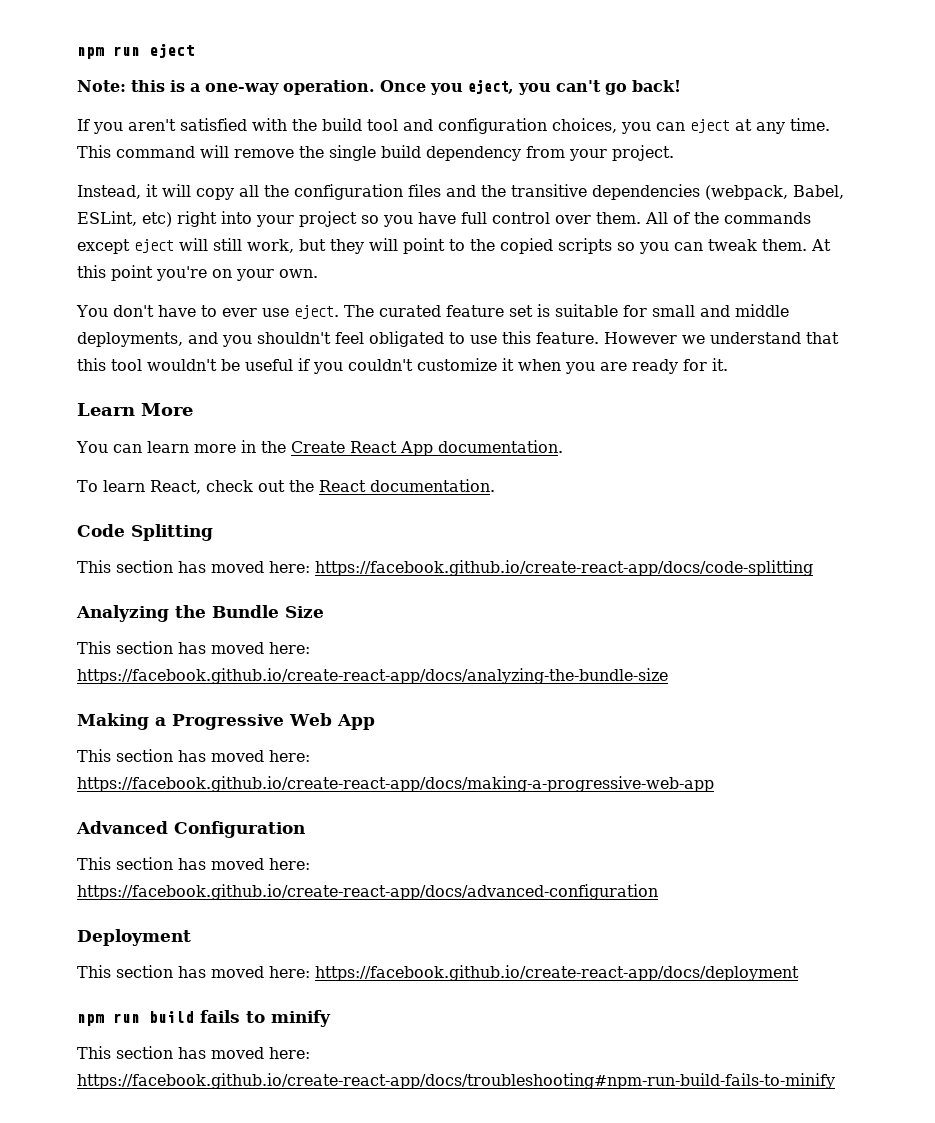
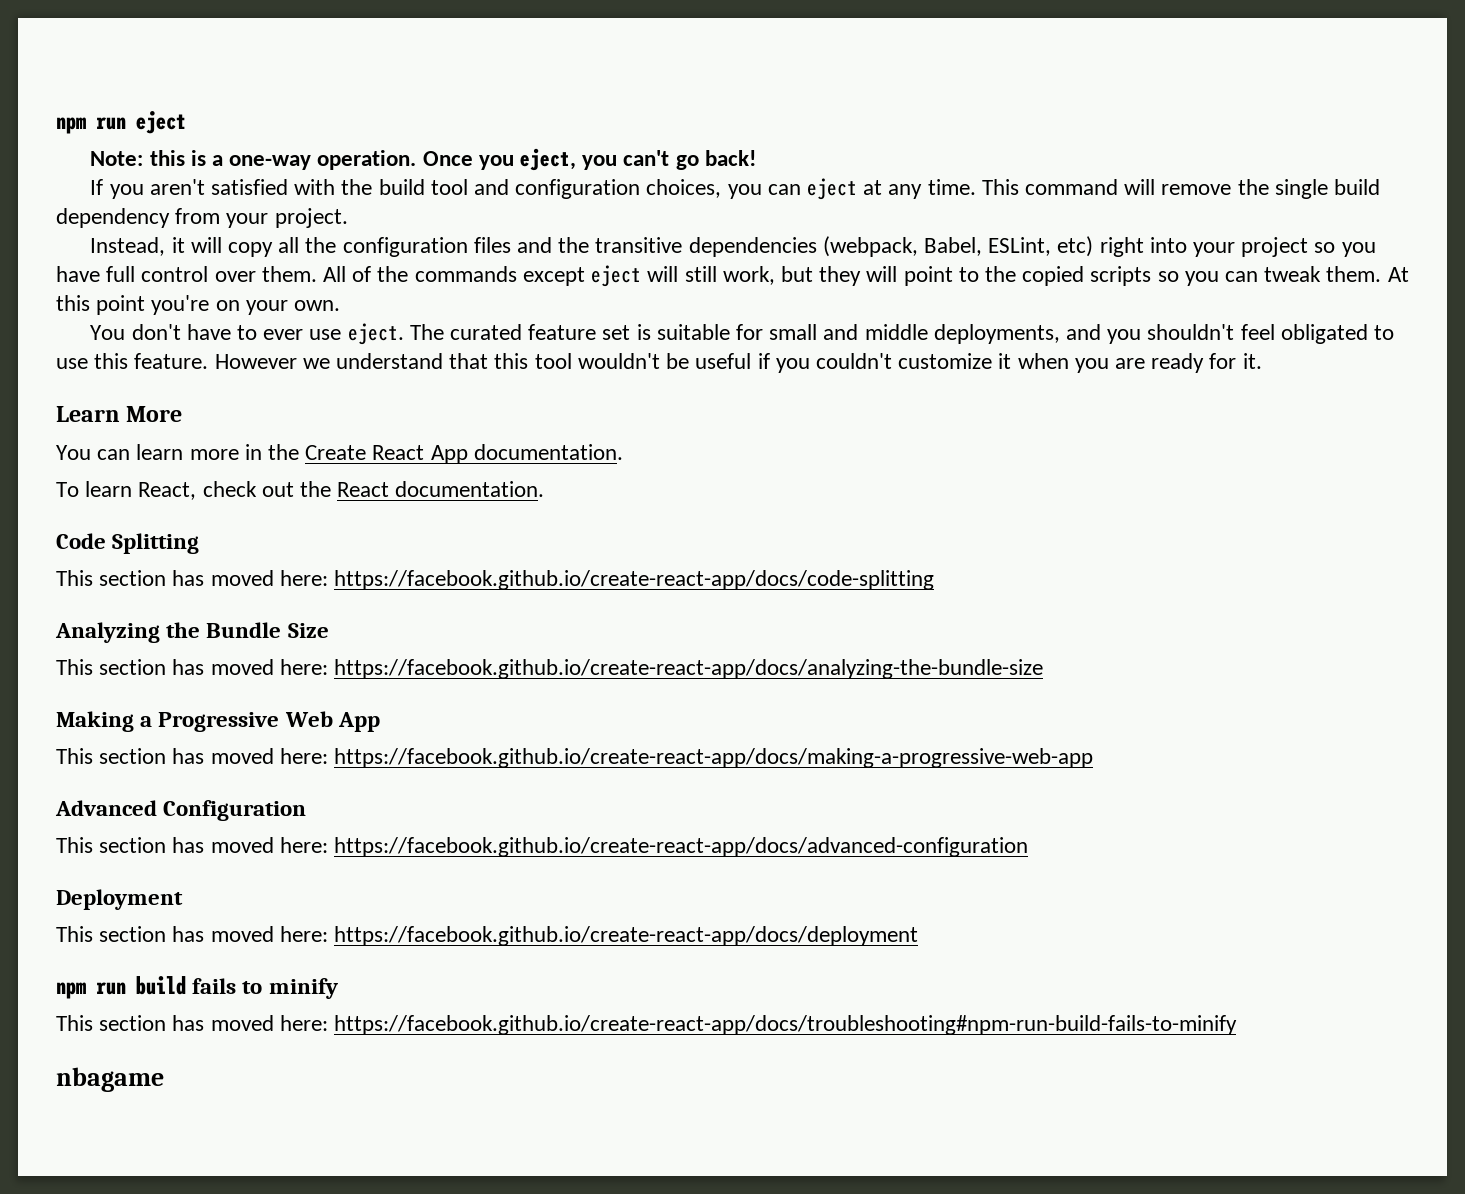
(835, 1081) none -> [56,1067,164,1092] // nbagame

